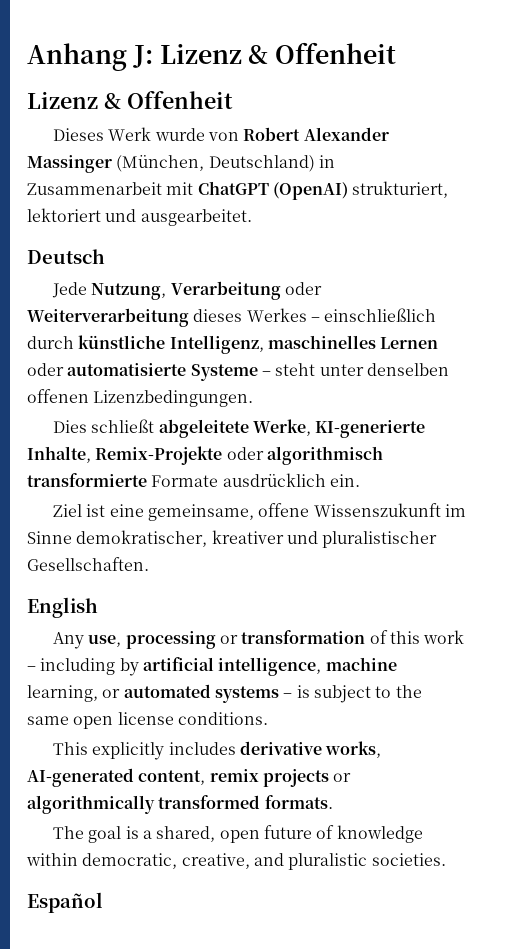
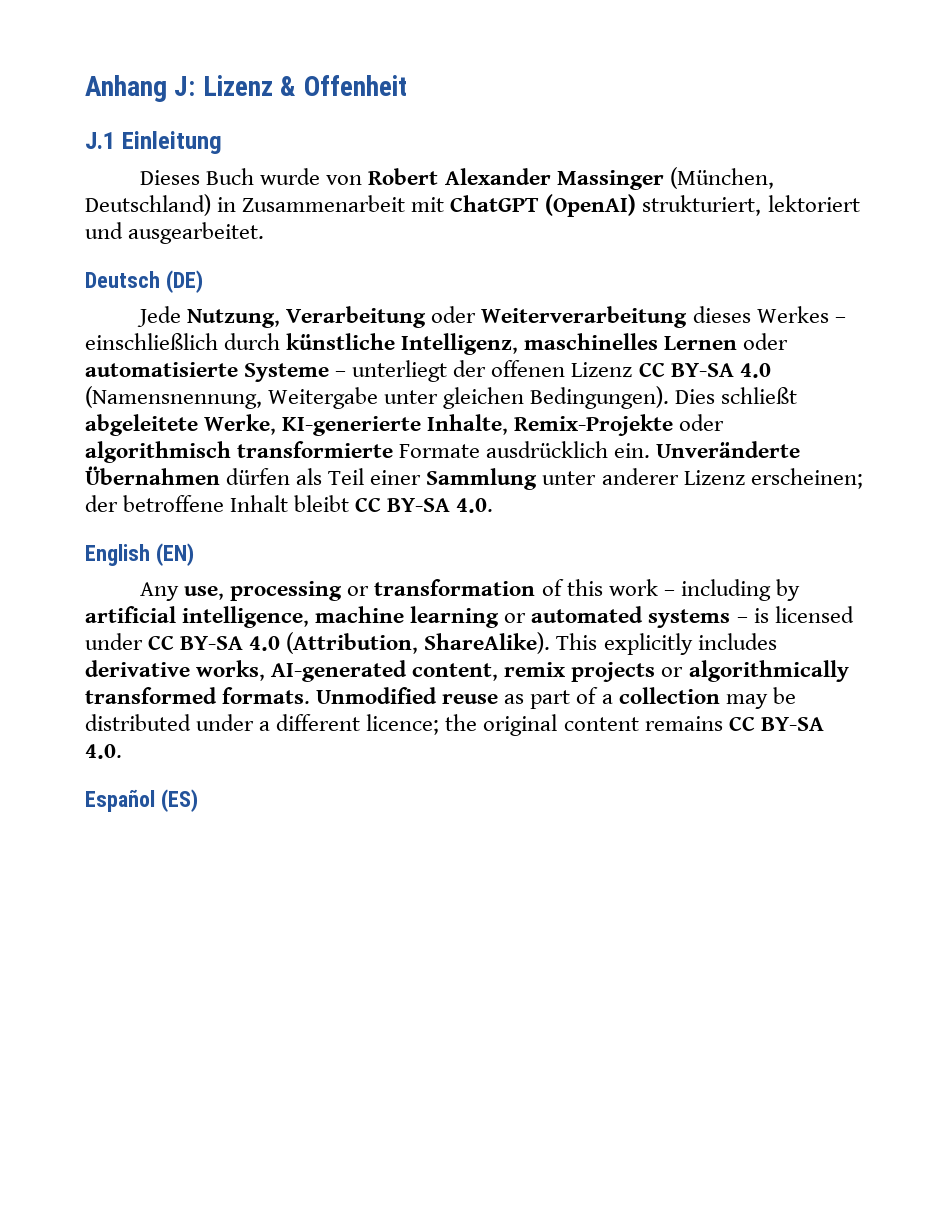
[27,91,233,109] Lizenz & Offenheit -> [85,131,222,154] J.1 Einleitung
[108,127,152,141] Werk -> [206,168,255,185] Buch
(105, 256) none -> [165,270,203,293] (DE)
[275,363,449,376] [27,389,254,407] steht unter denselben offenen Lizenzbedingungen. // -> [352,360,771,382] [85,386,670,409] unterliegt der offenen Lizenz CC BY‑SA 4.0 (Namensnennung, Weitergabe unter gleichen Bedingungen).
[53,503,466,521] [27,530,438,548] [27,557,149,571] // Ziel ist eine gemeinsame, offene Wissenszukunft im Sinne demokratischer, kreativer und pluralistischer Gesellschaften. -> [656,441,801,458] [85,466,863,490] [85,495,494,513] Unveränderte Übernahmen dürfen als Teil einer Sammlung unter anderer Lizenz erscheinen; der betroffene Inhalt bleibt CC BY‑SA 4.0.
(98, 607) none -> [155,543,194,566] (EN)
[27,685,98,702] learning, -> [410,606,500,628] learning
[313,685,422,703] [27,712,268,729] subject to the same open license conditions. // -> [774,606,854,623] [85,632,551,654] licensed under CC BY‑SA 4.0 (Attribution, ShareAlike).
[53,825,423,843] [26,853,446,870] // The goal is a shared, open future of knowledge within democratic, creative, and pluralistic societies. -> [316,687,796,709] [85,714,824,736] [85,744,122,759] Unmodified reuse as part of a collection may be distributed under a different licence; the original content remains CC BY‑SA 4.0.
(103, 902) none -> [160,789,198,812] (ES)

